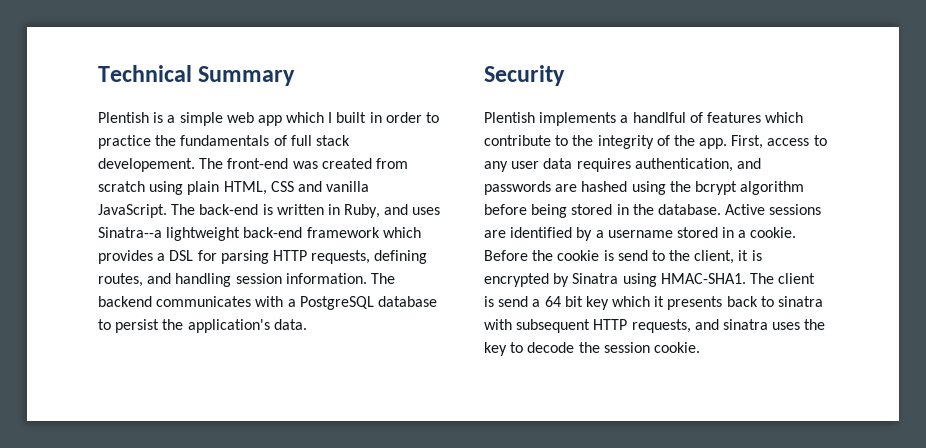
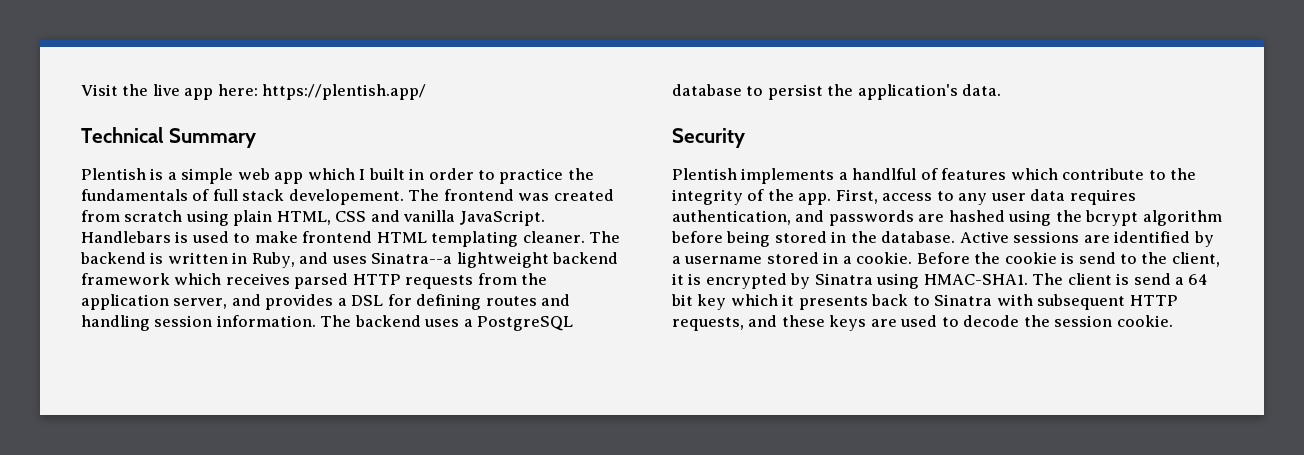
(98, 73) none -> [81,84,427,100] Visit the live app here: https://plentish.app/ //
[227,158,289,169] front-end -> [443,189,514,201] frontend
[171,204,259,215] The back-end -> [81,231,621,247] [80,252,146,264] Handlebars is used to make frontend HTML templating cleaner. The backend
[243,227,303,238] back-end -> [552,252,619,264] backend
[98,250,428,264] [98,273,143,287] provides a DSL for parsing HTTP requests, defining routes, -> [225,273,548,289] [81,294,537,310] receives parsed HTTP requests from the application server, and provides a DSL for defining routes
[156,296,284,307] communicates with -> [424,319,460,327] uses
[778,296,824,307] sinatra -> [934,294,993,306] Sinatra
[722,319,826,330] [484,342,507,356] sinatra uses the key -> [781,315,938,331] these keys are used

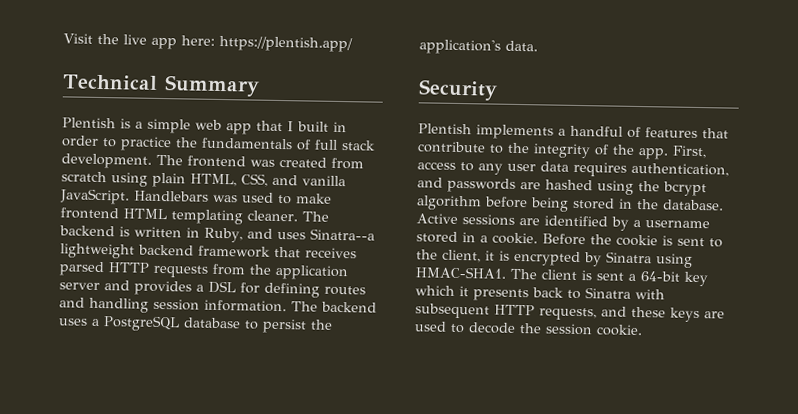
[307,168,355,180] which -> [256,120,283,132] that
[288,189,404,205] developement. -> [61,153,152,169] development.
[335,211,367,222] CSS -> [241,173,268,187] CSS,
[175,231,189,243] is -> [213,194,238,203] was
[174,273,222,285] which -> [274,246,301,258] that
[173,298,228,309] server, -> [59,282,100,290] server
[852,168,917,180] handlful -> [570,125,623,137] handful
[1010,168,1058,180] which -> [702,128,729,139] that
[1078,252,1116,264] send -> [677,237,705,247] sent
[1133,273,1209,285] [671,294,693,306] send a 64 bit -> [596,271,680,282] sent a 64-bit

